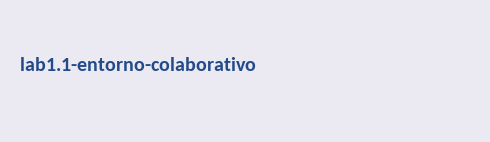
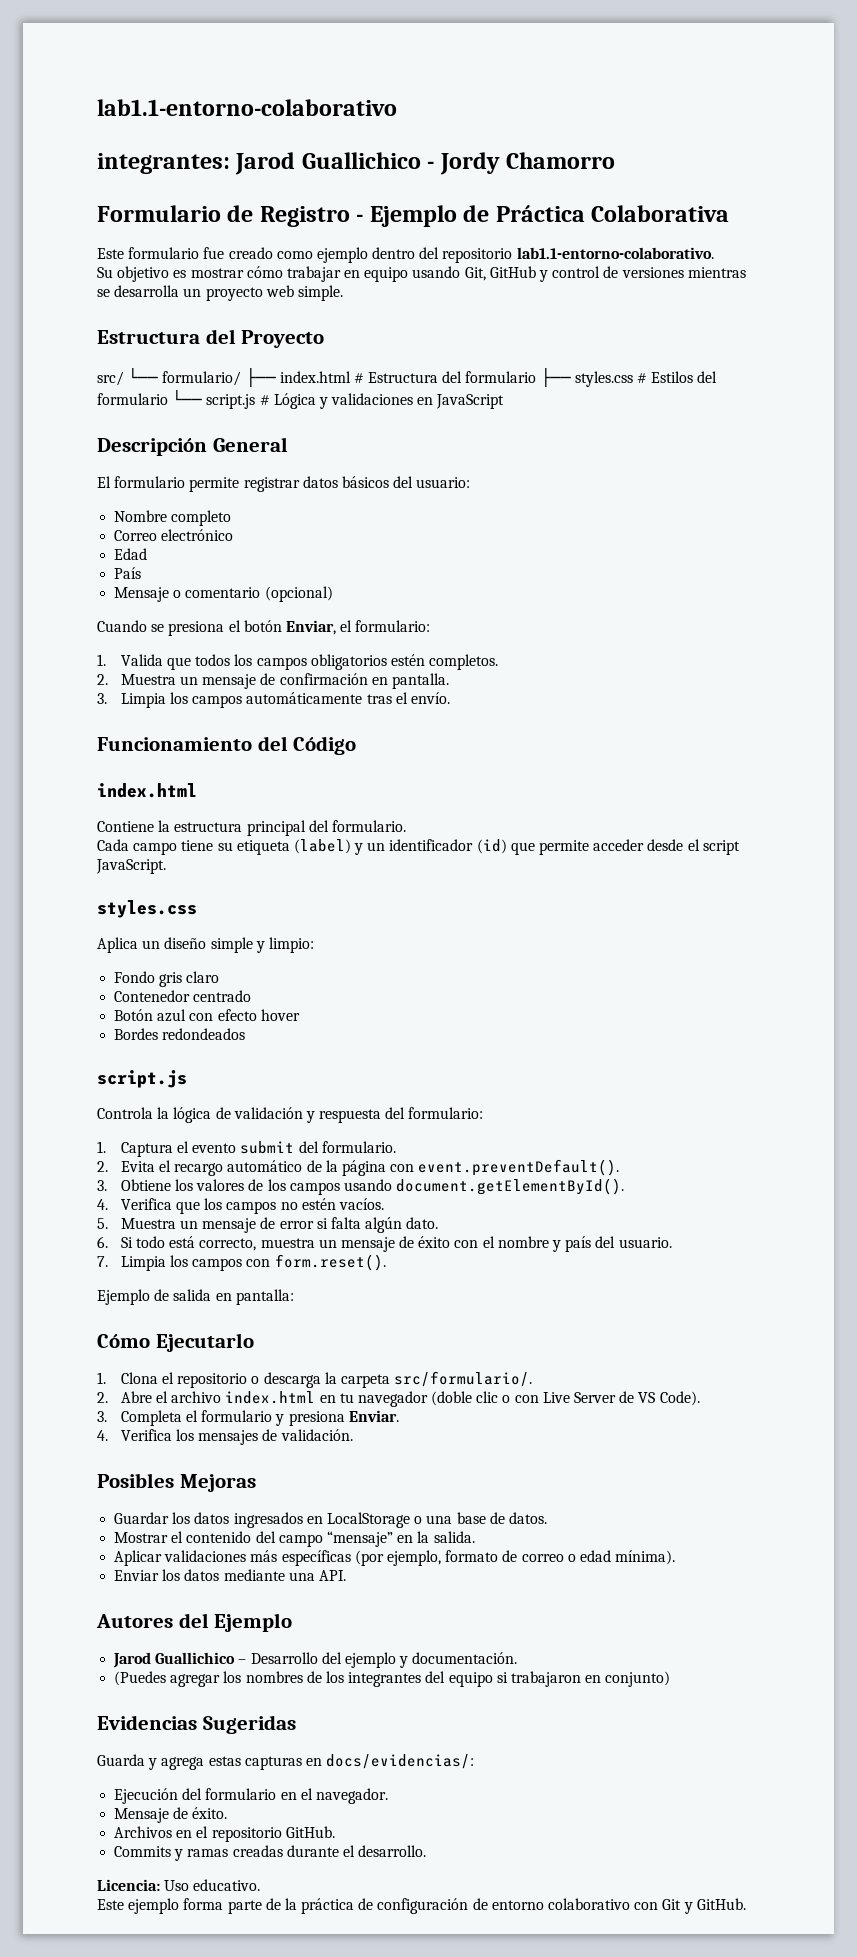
(256, 64) none -> [97,152,616,175] [97,205,730,227] [97,247,714,263] [97,266,746,282] [97,285,343,301] [97,329,325,348] [97,367,718,387] [97,389,505,409] [97,437,288,456] [97,476,471,492] [114,510,232,526] [114,529,234,541] [114,548,148,560] [114,567,142,579] [114,586,333,602] [97,620,431,636] [97,654,499,670] [97,673,449,689] [97,692,450,708] [97,736,357,755] [97,783,197,798] [97,820,406,836] [97,839,740,855] [96,859,166,874] [97,900,197,918] [97,937,314,953] [114,971,220,987] [114,990,252,1002] [114,1009,300,1022] [114,1028,246,1040] [97,1070,187,1088] [97,1107,484,1123] [97,1141,396,1157] [97,1159,620,1176] [97,1178,625,1195] [97,1198,384,1214] [97,1217,439,1233] [97,1236,672,1252] [97,1254,386,1271] [97,1289,294,1305] [97,1333,254,1352] [97,1371,533,1388] [97,1391,700,1407] [97,1410,399,1426] [97,1429,353,1445] [97,1473,256,1492] [114,1512,547,1528] [114,1531,475,1547] [114,1550,676,1566] [114,1569,346,1581] [96,1613,293,1632] [113,1652,518,1668] [114,1671,671,1687] [97,1715,296,1734] [97,1754,475,1770] [114,1788,388,1804] [114,1807,228,1823] [114,1826,335,1842] [114,1845,427,1861] [97,1879,261,1891] [97,1898,746,1914] // integrantes: Jarod Guallichico - Jordy Chamorro // Formulario de Registro - Ejemplo de Práctica Colaborativa // Este formulario fue creado como ejemplo dentro del repositorio lab1.1-entorno-colaborativo. // Su objetivo es mostrar cómo trabajar en equipo usando Git, GitHub y control de versiones mientras se desarrolla un proyecto web simple. // Estructura del Proyecto // src/ └── formulario/ ├── index.html # Estructura del formulario ├── styles.css # Estilos del formulario └── script.js # Lógica y validaciones en JavaScript // Descripción General // El formulario permite registrar datos básicos del usuario: // Nombre completo // Correo electrónico // Edad // País // Mensaje o comentario (opcional) // Cuando se presiona el botón Enviar, el formulario: // 1. Valida que todos los campos obligatorios estén completos. // 2. Muestra un mensaje de confirmación en pantalla. // 3. Limpia los campos automáticamente tras el envío. // Funcionamiento del Código // index.html // Contiene la estructura principal del formulario. // Cada campo tiene su etiqueta (label) y un identificador (id) que permite acceder desde el script JavaScript. // styles.css // Aplica un diseño simple y limpio: // Fondo gris claro // Contenedor centrado // Botón azul con efecto hover // Bordes redondeados // script.js // Controla la lógica de validación y respuesta del formulario: // 1. Captura el evento submit del formulario. // 2. Evita el recargo automático de la página con event.preventDefault(). // 3. Obtiene los valores de los campos usando document.getElementById(). // 4. Verifica que los campos no estén vacíos. // 5. Muestra un mensaje de error si falta algún dato. // 6. Si todo está correcto, muestra un mensaje de éxito con el nombre y país del usuario. // 7. Limpia los campos con form.reset(). // Ejemplo de salida en pantalla: // Cómo Ejecutarlo // 1. Clona el repositorio o descarga la carpeta src/formulario/. // 2. Abre el archivo index.html en tu navegador (doble clic o con Live Server de VS Code). // 3. Completa el formulario y presiona Enviar. // 4. Verifica los mensajes de validación. // Posibles Mejoras // Guardar los datos ingresados en LocalStorage o una base de datos. // Mostrar el contenido del campo “mensaje” en la salida. // Aplicar validaciones más específicas (por ejemplo, formato de correo o edad mínima). // Enviar los datos mediante una API. // Autores del Ejemplo // Jarod Guallichico – Desarrollo del ejemplo y documentación. // (Puedes agregar los nombres de los integrantes del equipo si trabajaron en conjunto) // Evidencias Sugeridas // Guarda y agrega estas capturas en docs/evidencias/: // Ejecución del formulario en el navegador. // Mensaje de éxito. // Archivos en el repositorio GitHub. // Commits y ramas creadas durante el desarrollo. // Licencia: Uso educativo. // Este ejemplo forma parte de la práctica de configuración de entorno colaborativo con Git y GitHub.

